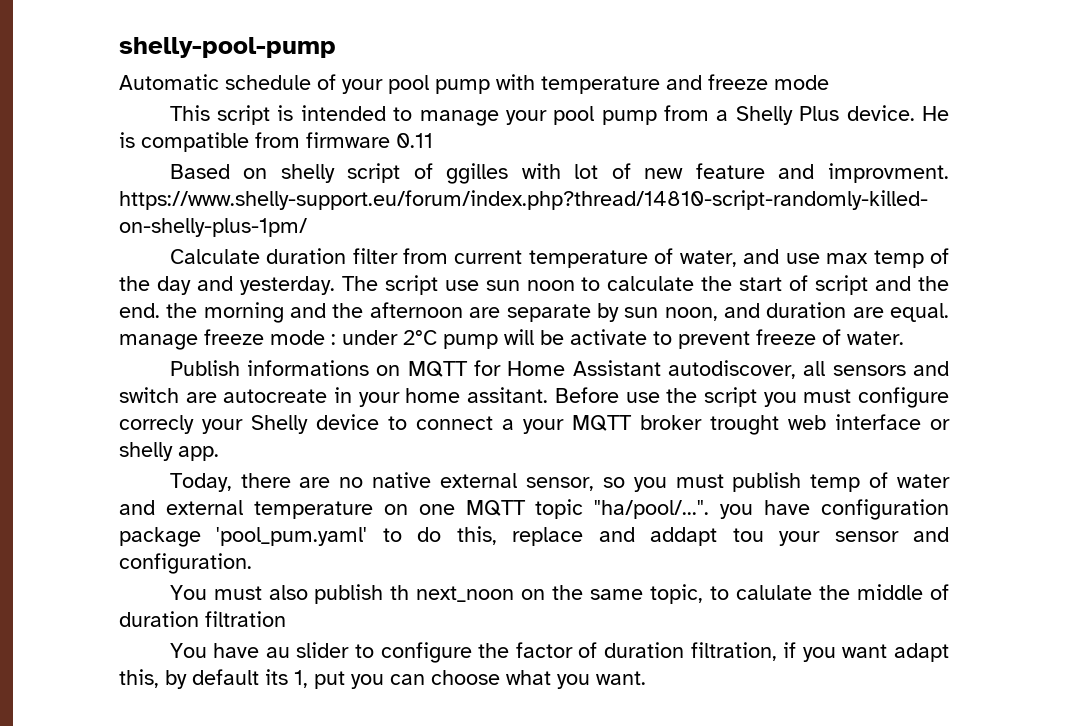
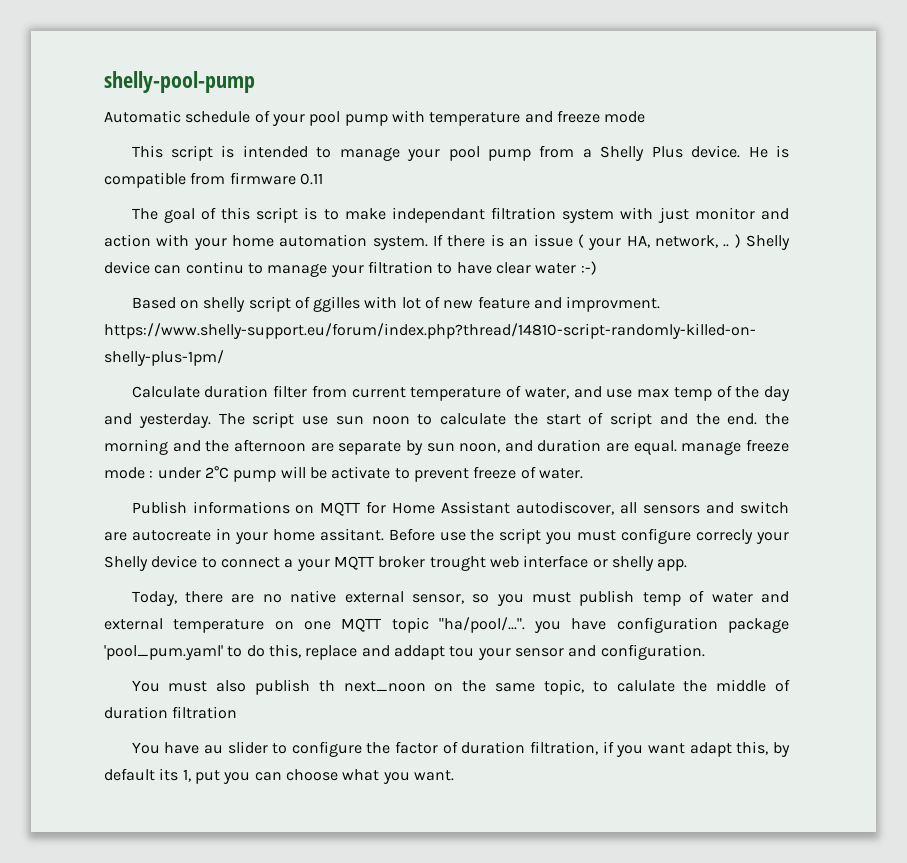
(433, 140) none -> [131,207,790,223] [104,234,791,250] [104,261,597,277] // The goal of this script is to make independant filtration system with just monitor and action with your home automation system. If there is an issue ( your HA, network, .. ) Shelly device can continu to manage your filtration to have clear water :-)

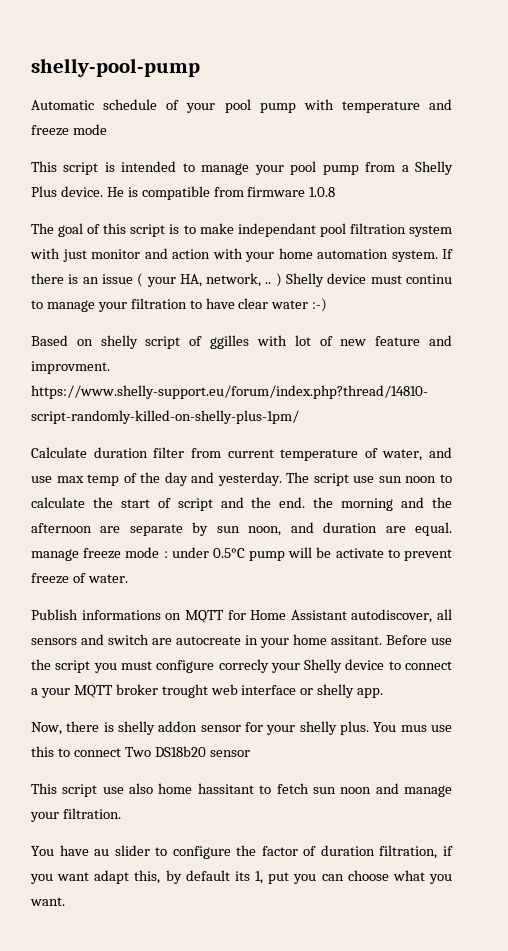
[299,173,323,185] 0.11 -> [309,187,336,197] 1.0.8
(485, 215) none -> [319,223,346,237] pool
[154,265,182,274] can -> [370,275,402,284] must
[204,466,229,479] 2°C -> [212,548,245,558] 0.5°C
[131,590,789,606] [104,617,789,633] [104,644,705,660] [131,679,790,695] [104,706,238,719] Today, there are no native external sensor, so you must publish temp of water and external temperature on one MQTT topic "ha/pool/...". you have configuration package 'pool_pum.yaml' to do this, replace and addapt tou your sensor and configuration. // You must also publish th next_noon on the same topic, to calulate the middle of duration filtration -> [31,721,452,735] [31,746,250,757] [31,783,453,797] [30,808,121,822] Now, there is shelly addon sensor for your shelly plus. You mus use this to connect Two DS18b20 sensor // This script use also home hassitant to fetch sun noon and manage your filtration.

